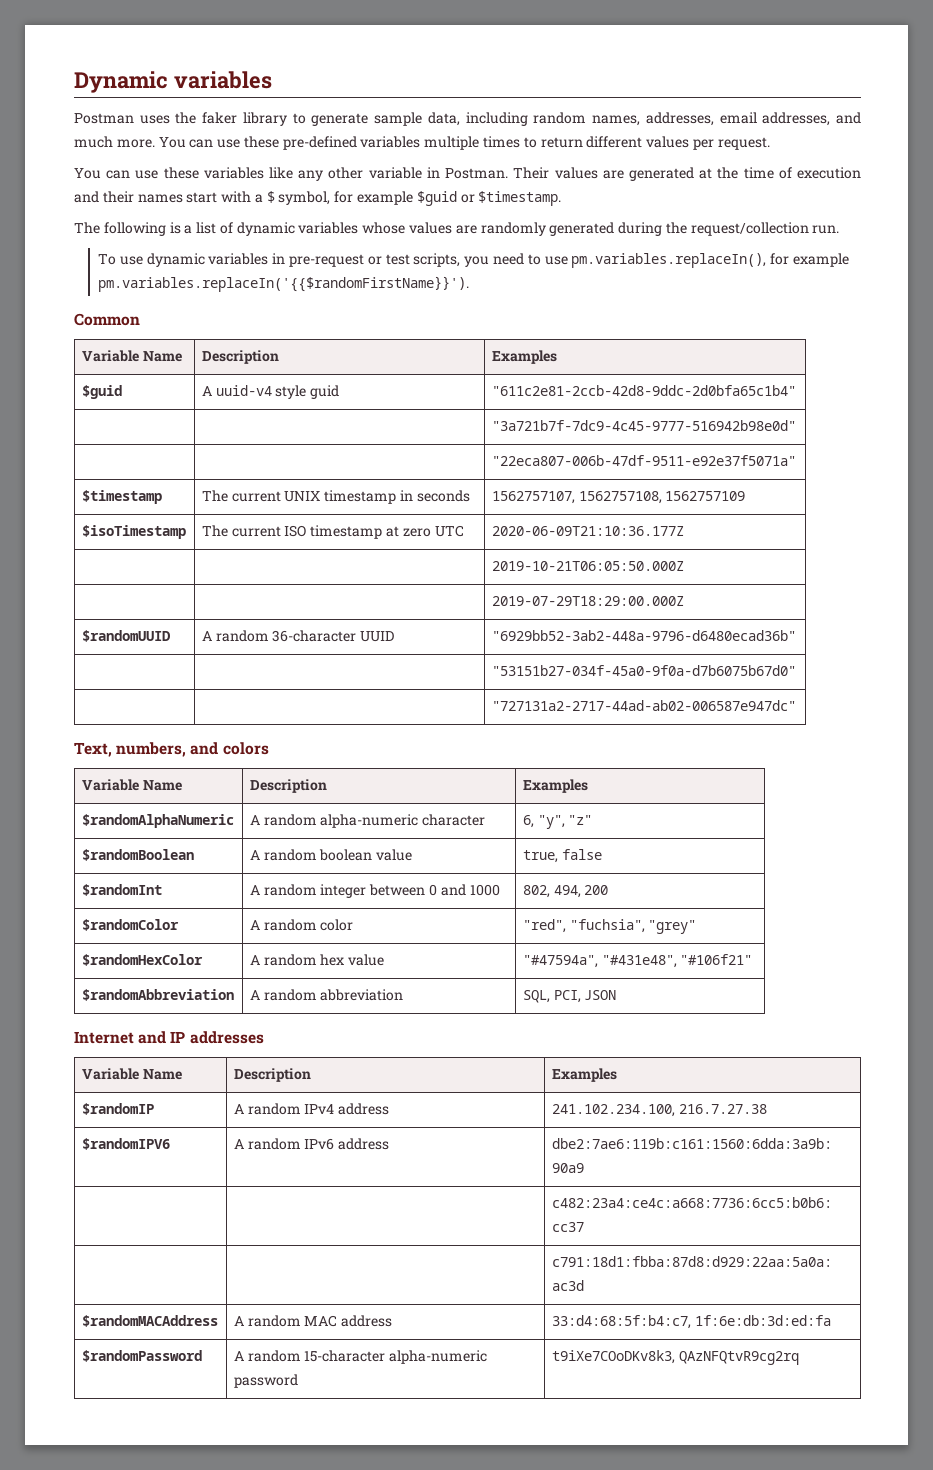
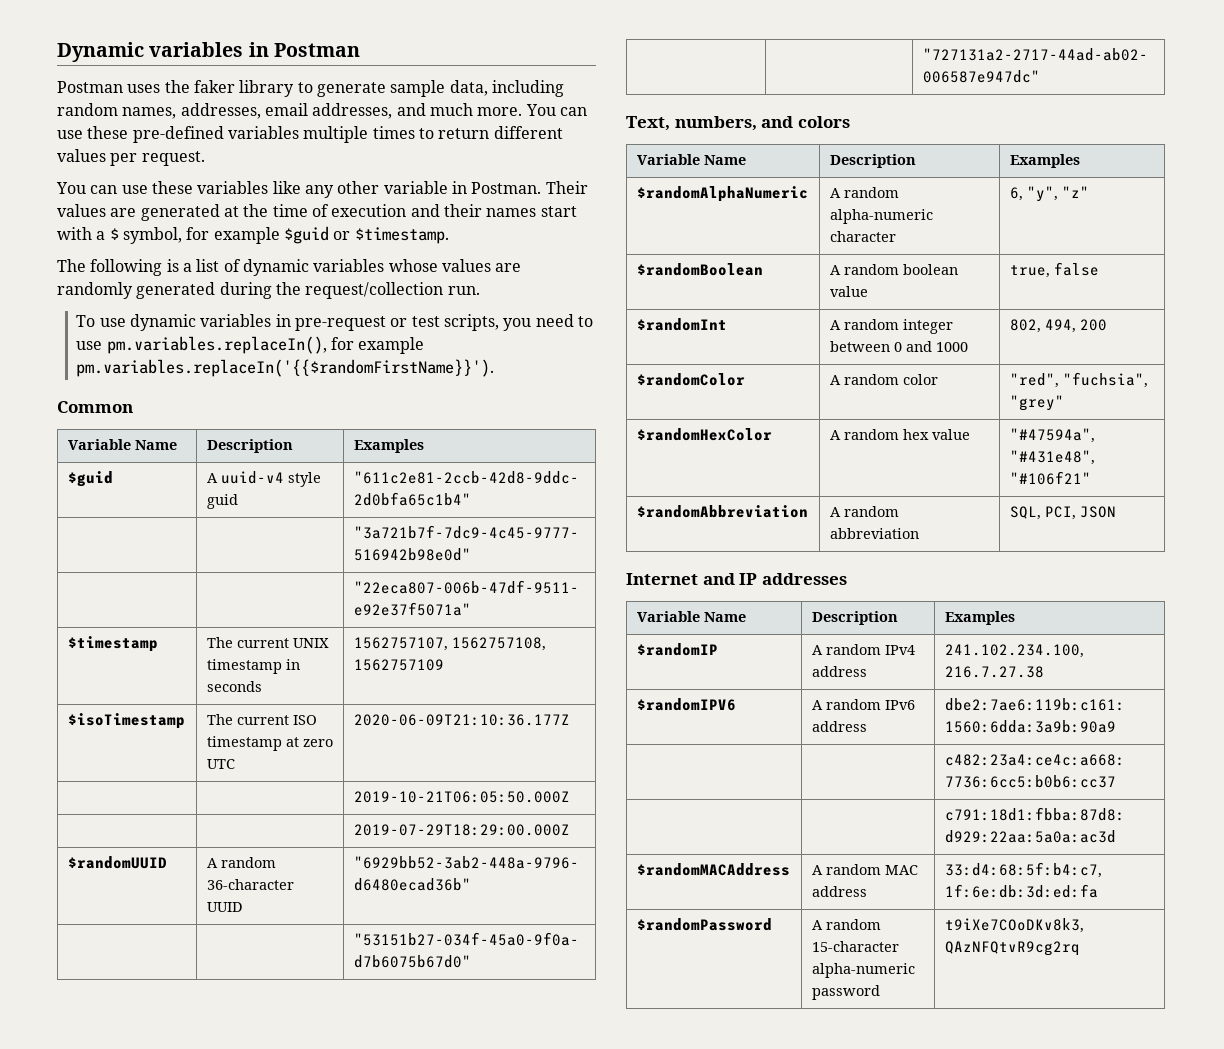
(272, 80) none -> [248,42,360,57] in Postman

